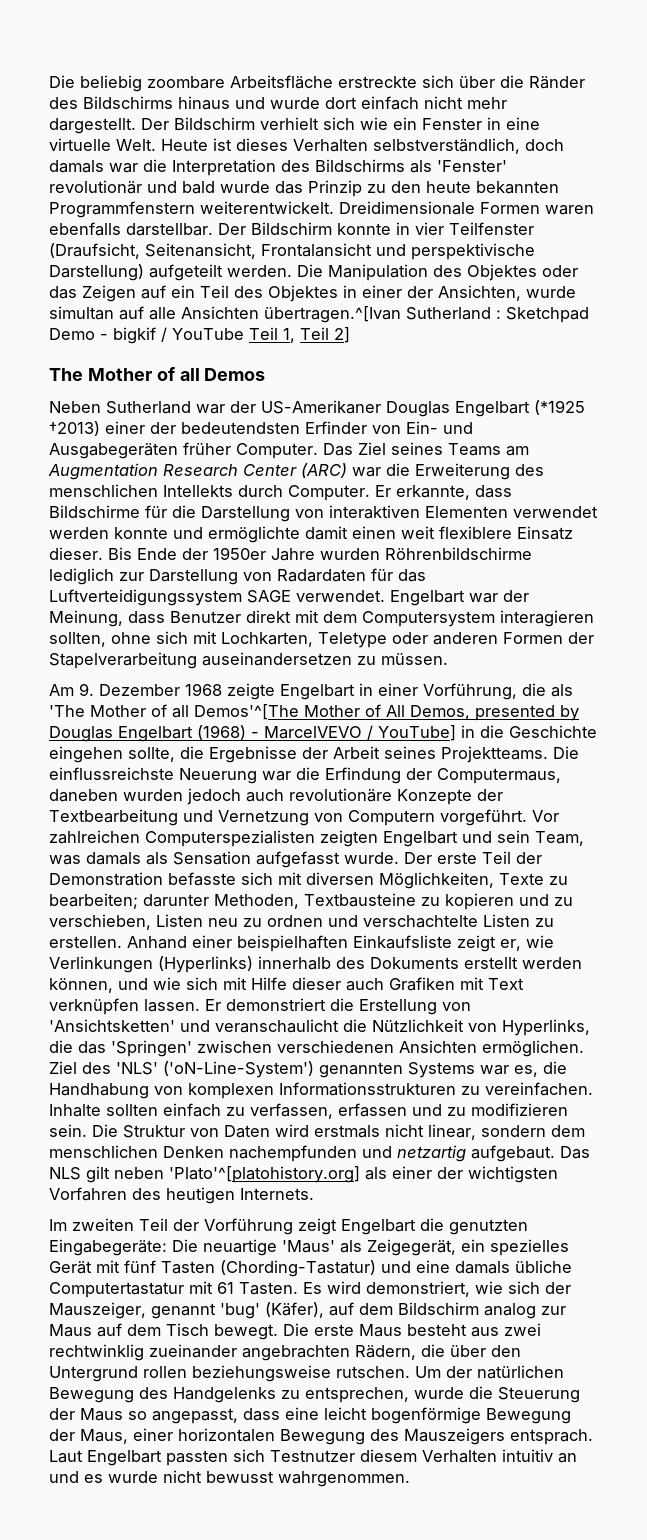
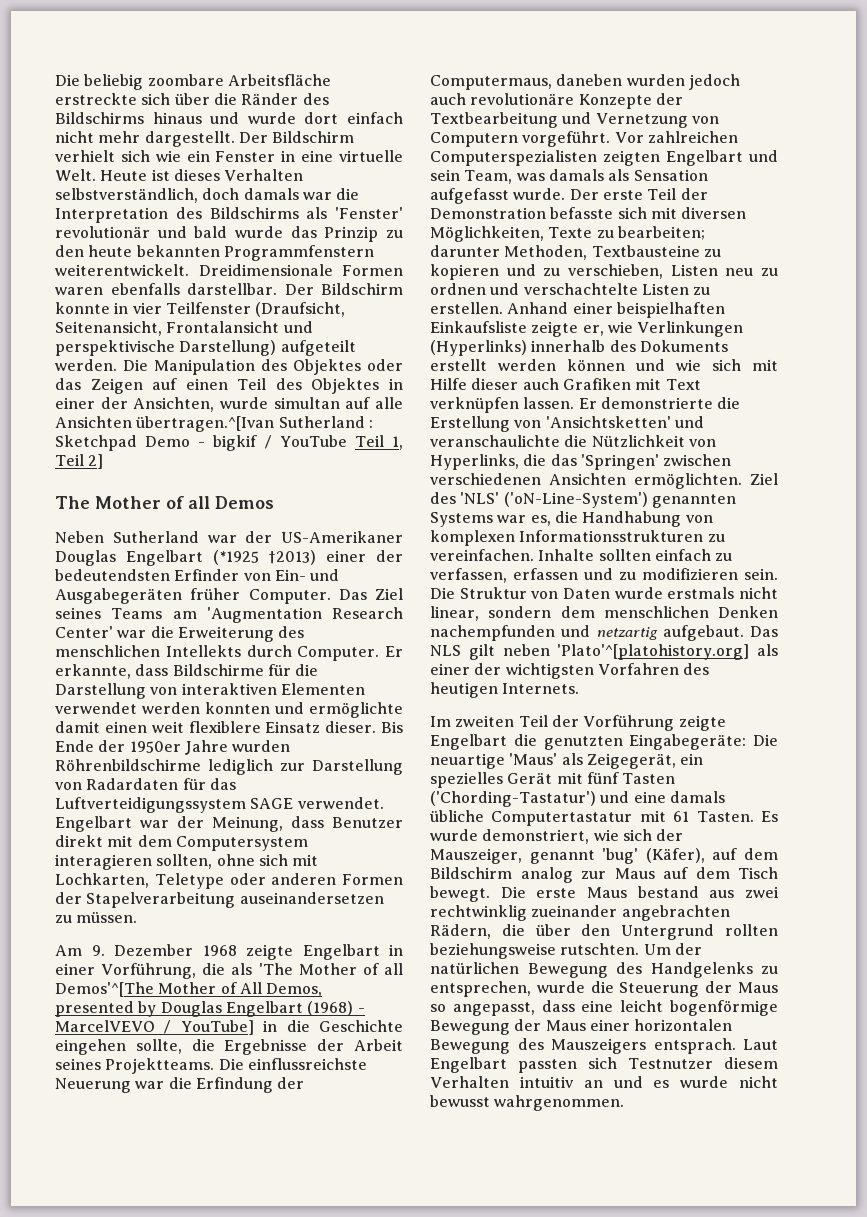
[171,285,195,298] ein -> [185,378,228,390] einen
[48,463,347,480] Augmentation Research Center (ARC) -> [206,607,403,623] [55,626,113,638] 'Augmentation Research Center'
[114,527,168,539] konnte -> [205,702,270,714] konnten
[457,935,496,952] zeigt -> [531,321,579,337] zeigte
[49,978,113,993] können, -> [567,359,625,371] können
[226,998,326,1011] demonstriert -> [600,397,713,409] demonstrierte
[215,1019,339,1033] veranschaulicht -> [430,435,560,447] veranschaulichte
[482,1040,584,1057] ermöglichen. -> [634,473,742,489] ermöglichten.
[275,1124,309,1137] wird -> [614,587,663,599] wurde
[298,1218,337,1235] zeigt -> [678,715,726,731] zeigte
[220,1260,376,1277] (Chording-Tastatur) -> [430,791,596,807] ('Chording-Tastatur')
[327,1281,361,1294] wird -> [430,829,478,841] wurde
[407,1324,467,1336] besteht -> [637,886,699,898] bestand
[143,1365,410,1382] rollen beziehungsweise rutschen. -> [725,924,778,936] [430,943,640,959] rollten beziehungsweise rutschten.
[80,1429,128,1444] Maus, -> [545,1020,586,1031] Maus

